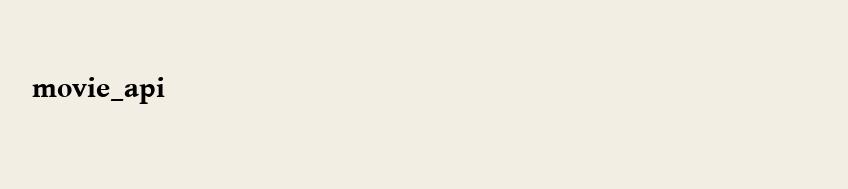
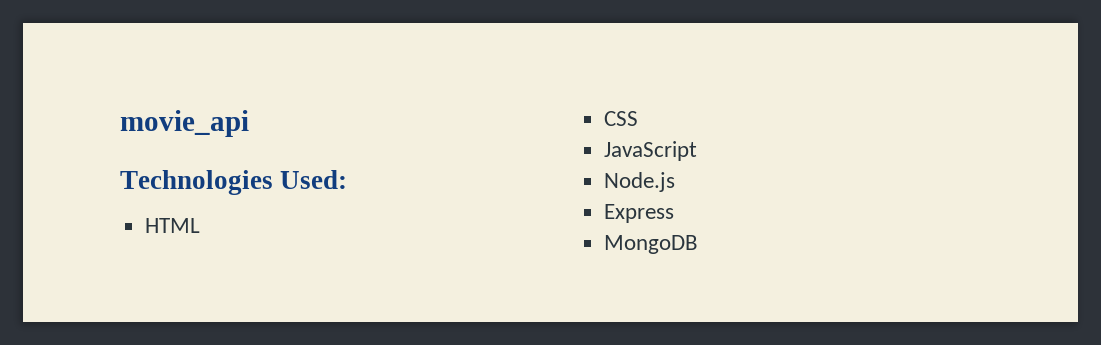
(165, 90) none -> [120,170,348,195] [145,218,201,233] [604,111,639,126] [604,141,698,161] [604,172,676,192] [604,204,675,223] [604,235,699,254] // Technologies Used: // HTML // CSS // JavaScript // Node.js // Express // MongoDB

